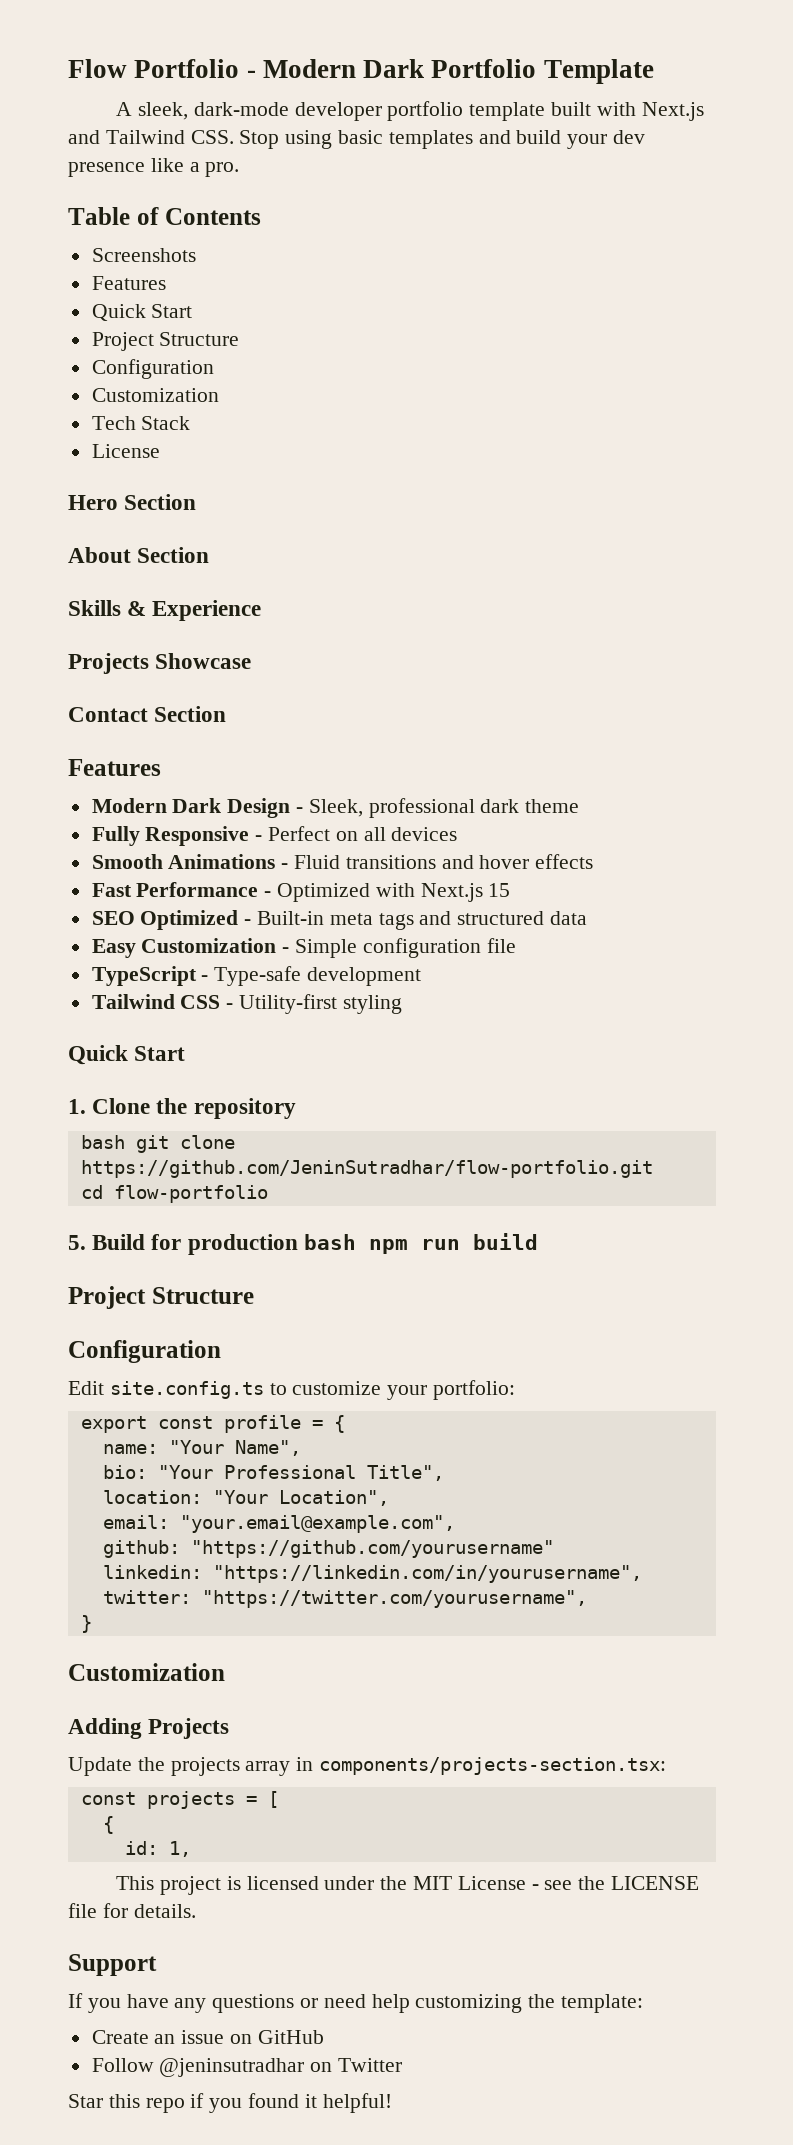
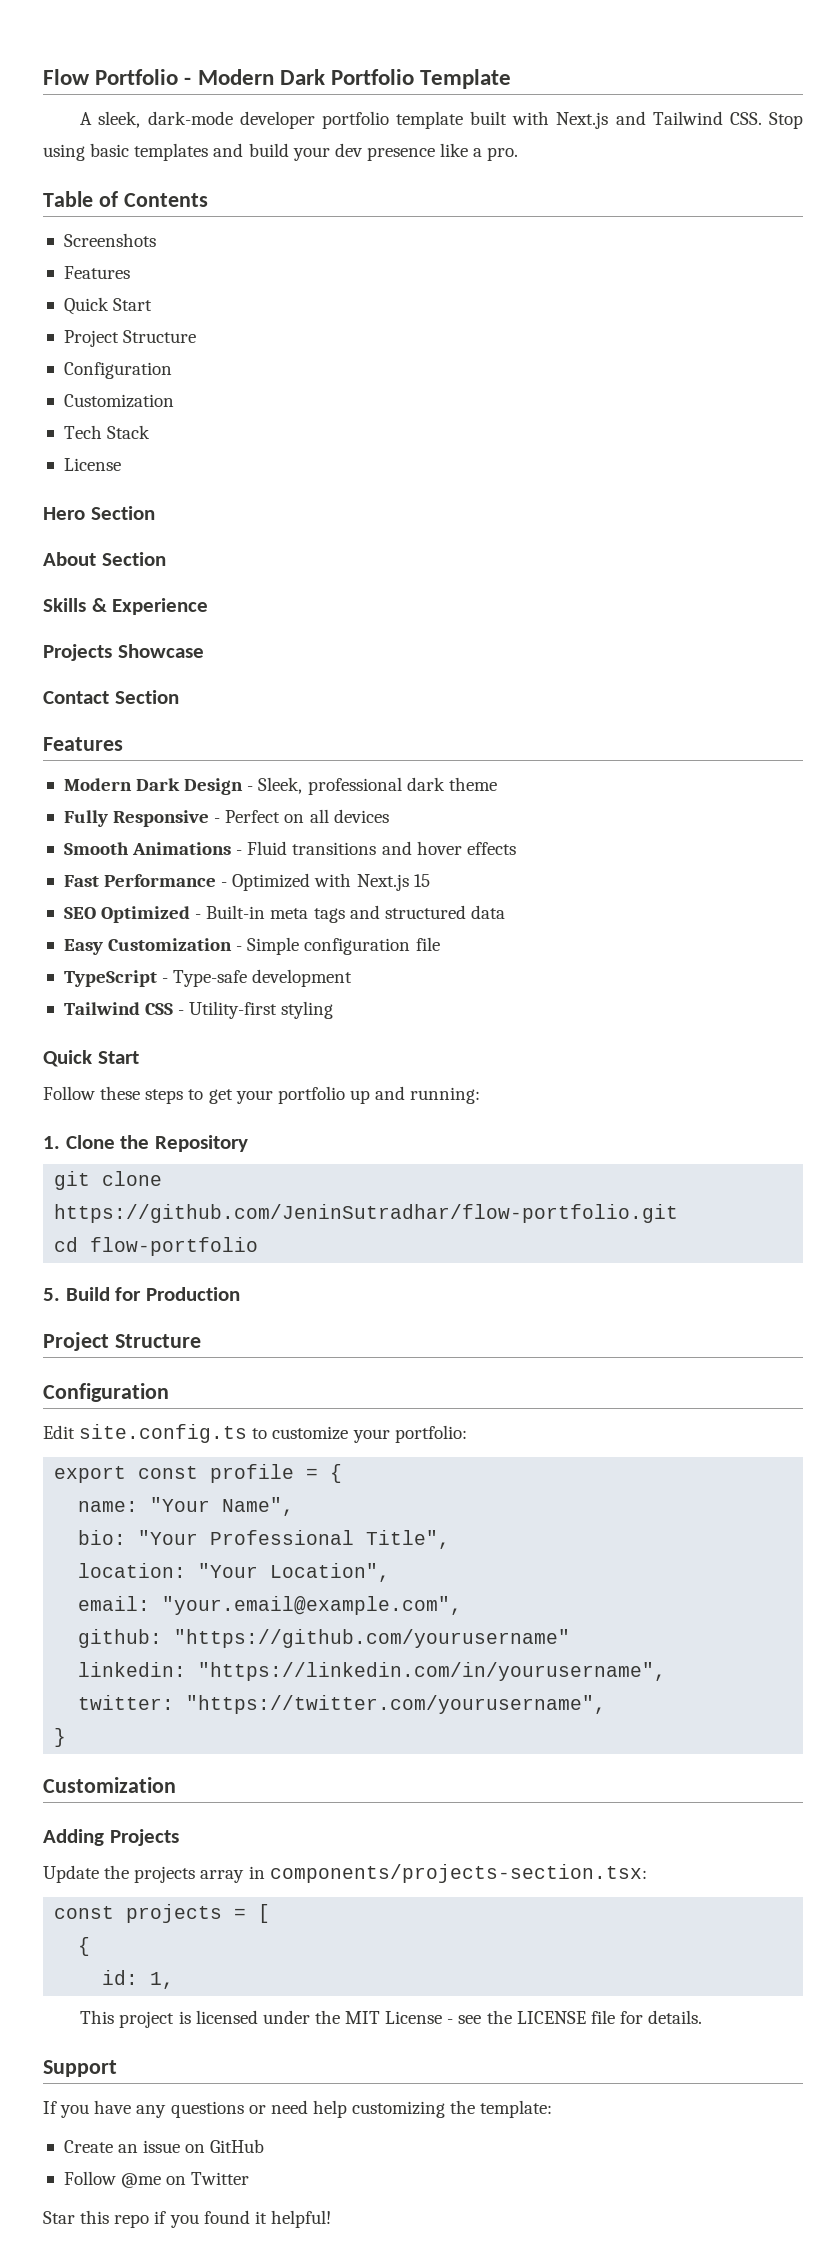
(186, 1053) none -> [43,1086,481,1104] // Follow these steps to get your portfolio up and running:
[193,1098,296,1119] [80,1135,125,1149] repository // bash -> [155,1135,249,1152] Repository //
[187,1233,538,1255] production bash npm run build -> [146,1287,241,1301] Production
[159,2058,305,2077] @jeninsutradhar -> [121,2173,162,2188] @me

